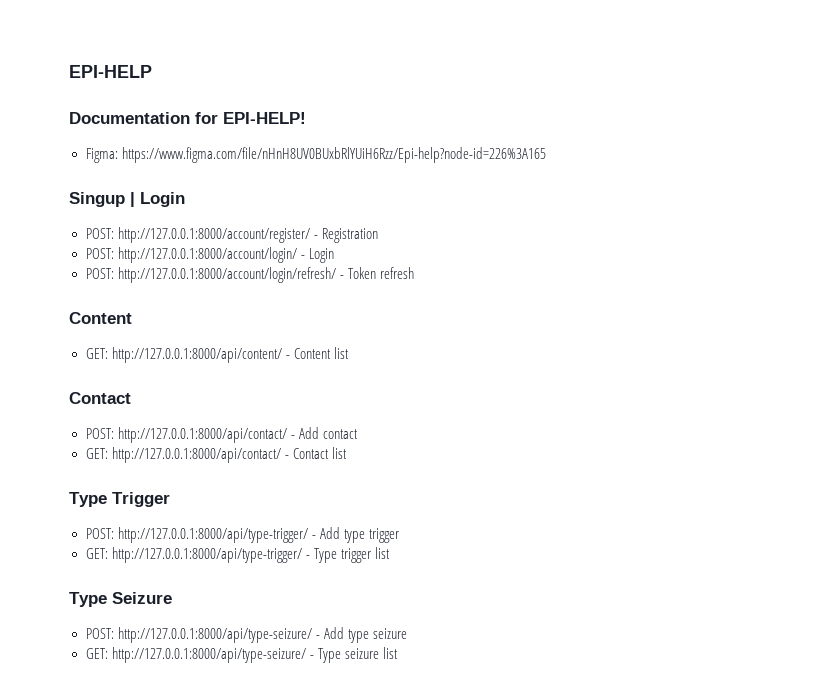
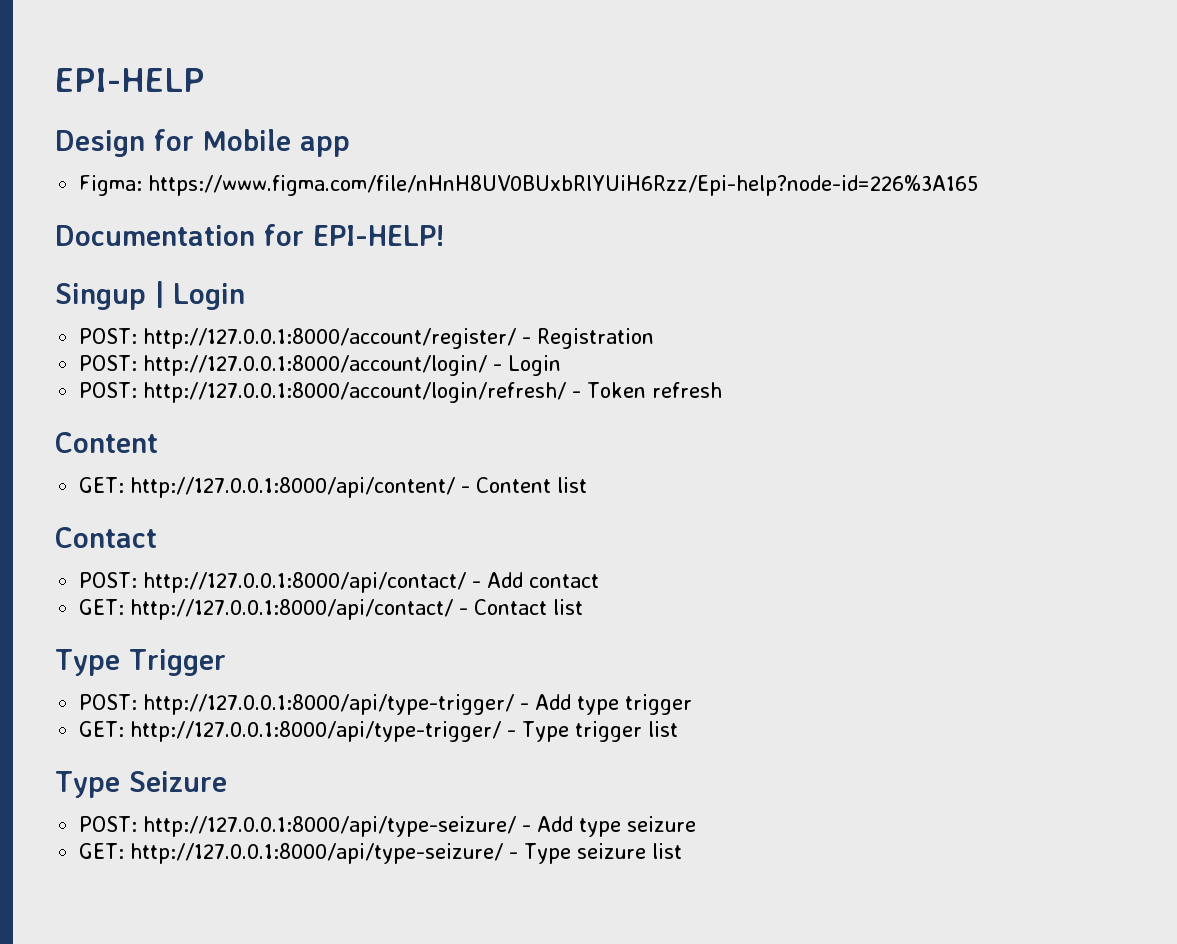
(152, 71) none -> [55,129,350,157] [79,175,979,196] // Design for Mobile app // Figma: https://www.figma.com/file/nHnH8UV0BUxbRlYUiH6Rzz/Epi-help?node-id=226%3A165
[85,147,546,163] // Figma: https://www.figma.com/file/nHnH8UV0BUxbRlYUiH6Rzz/Epi-help?node-id=226%3A165 -> (445, 235) none

